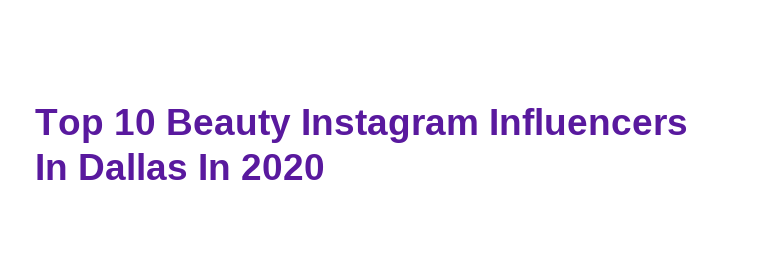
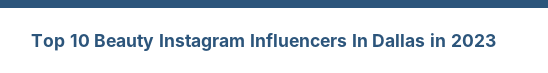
[198,154,325,180] In 2020 -> [430,33,496,47] in 2023

